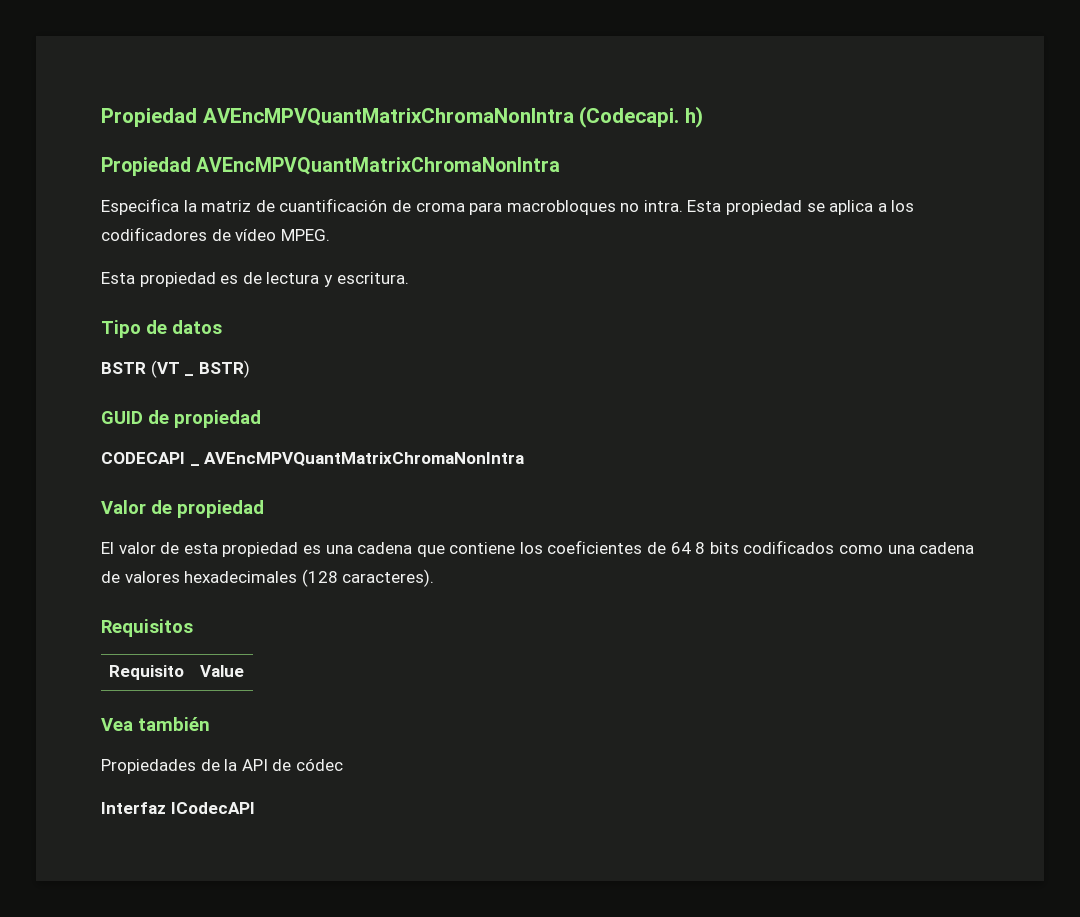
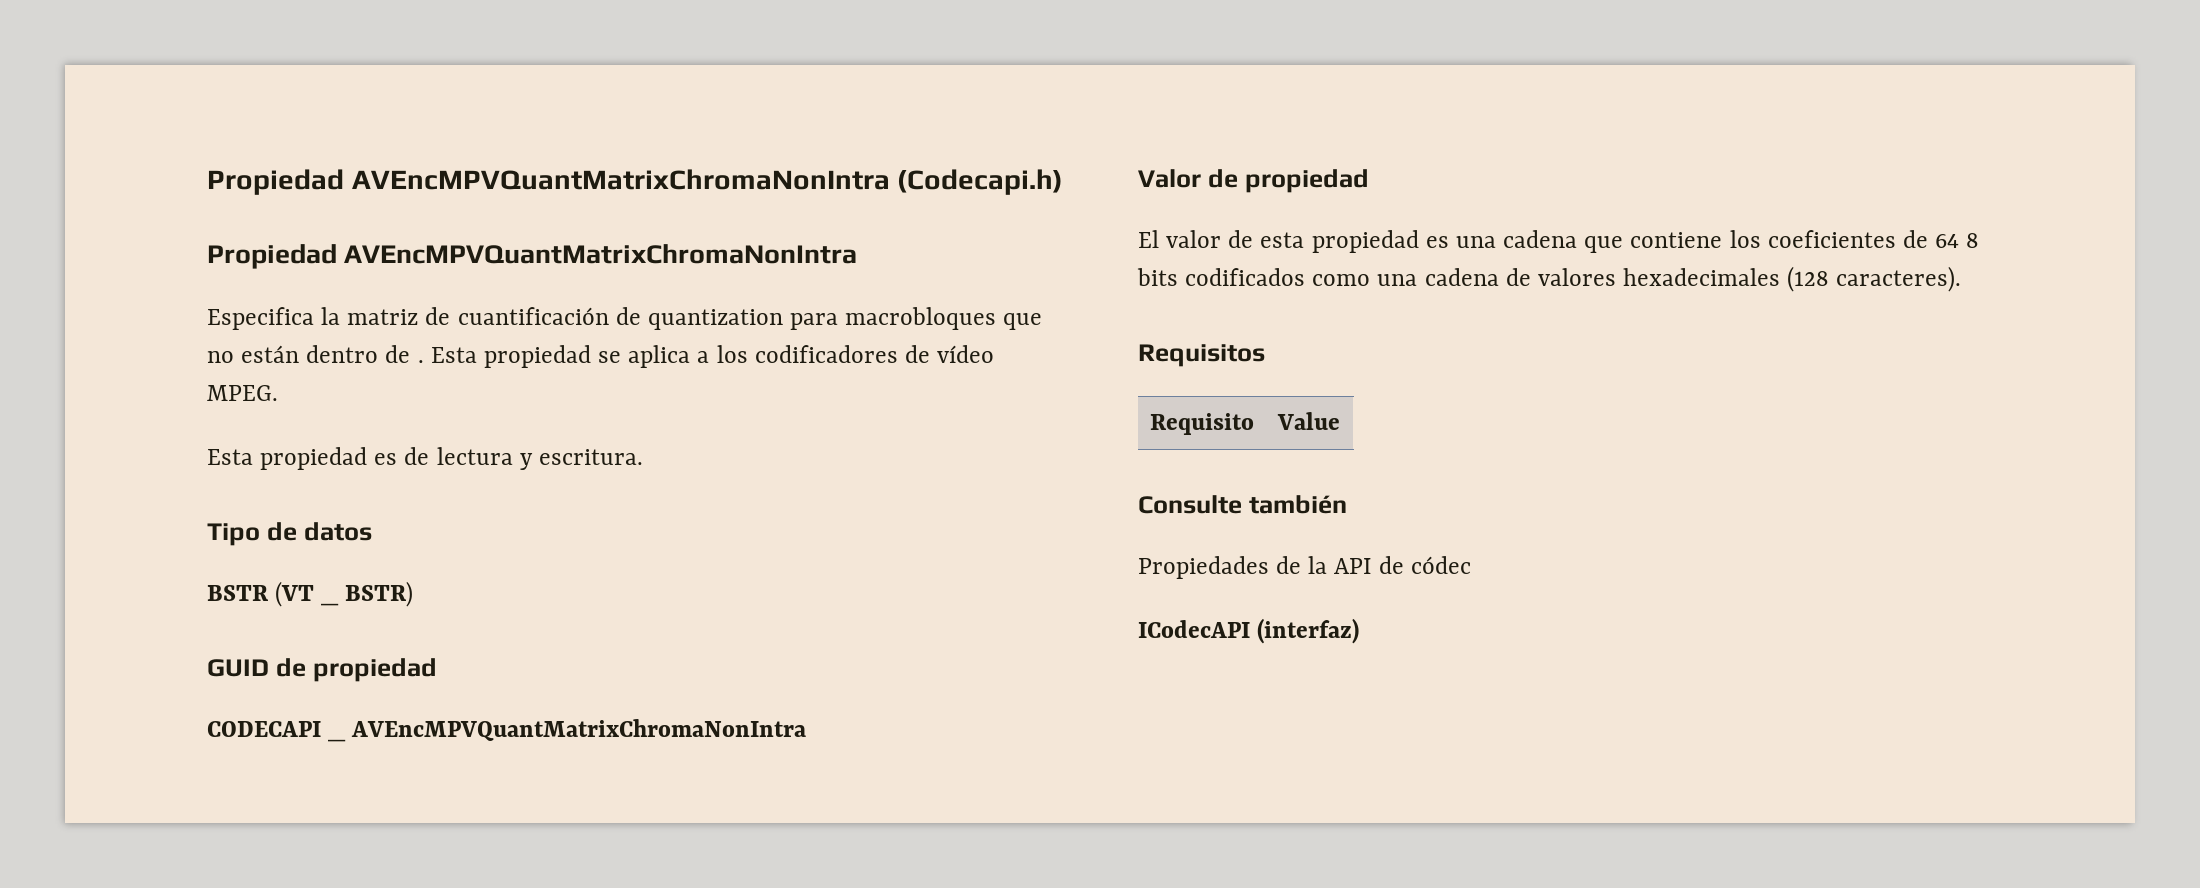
[101,106,703,128] Propiedad AVEncMPVQuantMatrixChromaNonIntra (Codecapi. h) -> [207,169,1064,195] Propiedad AVEncMPVQuantMatrixChromaNonIntra (Codecapi.h)
[415,202,465,212] croma -> [647,309,783,330] quantization
[620,200,683,212] no intra. -> [1003,313,1043,330] [207,345,424,363] que no están dentro de .
[101,718,133,731] Vea -> [1138,495,1242,514] Consulte
[101,802,255,814] Interfaz ICodecAPI -> [1138,618,1360,644] ICodecAPI (interfaz)

